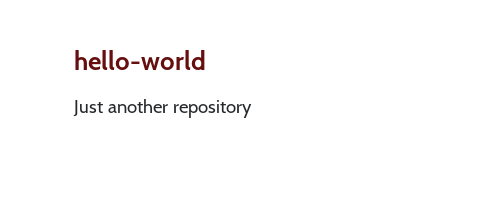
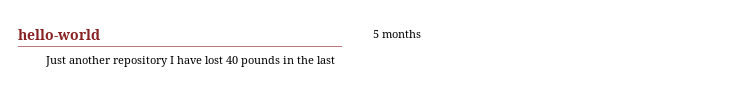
(252, 109) none -> [170,56,336,67] [373,30,421,38] I have lost 40 pounds in the last 5 months

